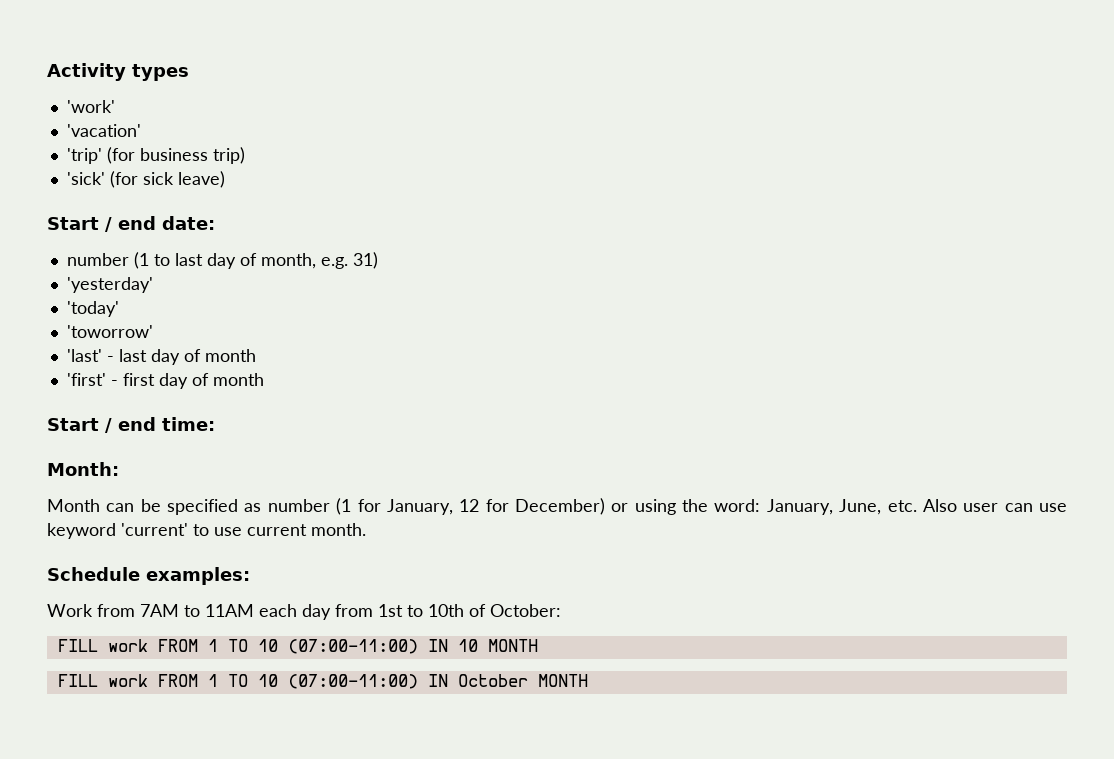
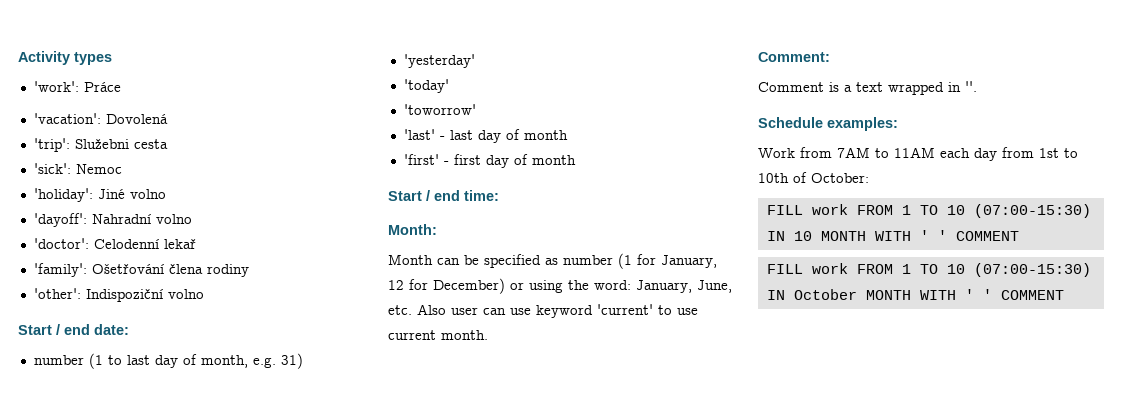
[66,100,115,113] [66,124,141,137] [66,147,245,164] [66,171,225,188] 'work' // 'vacation' // 'trip' (for business trip) // 'sick' (for sick leave) -> [33,81,121,92] [33,113,168,124] [33,138,168,152] [33,163,122,174] [33,188,166,202] [33,213,192,227] [33,238,196,249] [33,263,249,277] [33,288,204,302] 'work': Práce // 'vacation': Dovolená // 'trip': Služebni cesta // 'sick': Nemoc // 'holiday': Jiné volno // 'dayoff': Nahradní volno // 'doctor': Celodenní lekař // 'family': Ošetřování člena rodiny // 'other': Indispoziční volno
(366, 529) none -> [758,52,830,62] [758,81,977,95] // Comment: // Comment is a text wrapped in ''.
[287,639,418,654] (07:00-11:00) -> [973,204,1091,218] (07:00-15:30)
[57,674,418,689] // FILL work FROM 1 TO 10 (07:00-11:00) -> [874,230,1019,241] [766,263,1091,277] WITH ' ' COMMENT // FILL work FROM 1 TO 10 (07:00-15:30)
(588, 680) none -> [919,289,1064,300] WITH ' ' COMMENT

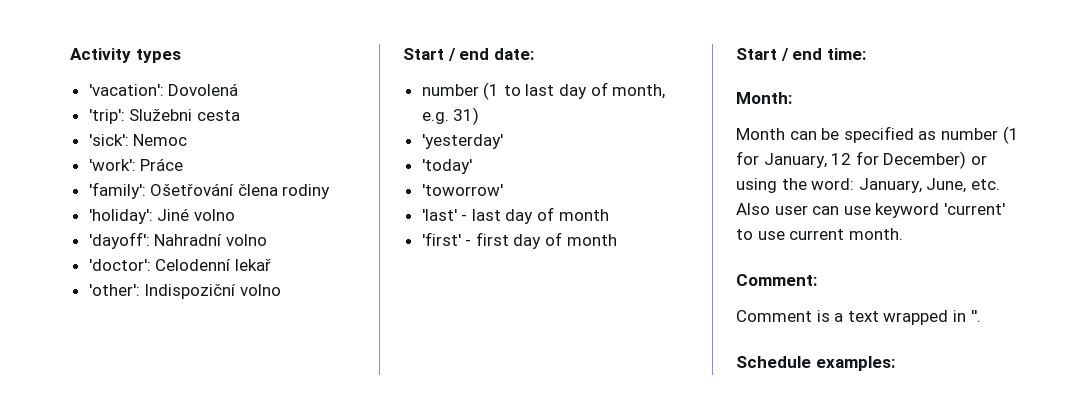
[33,81,121,92] // 'work': Práce -> (181, 56) none
(122, 169) none -> [88,158,184,171] [88,182,331,199] // 'work': Práce // 'family': Ošetřování člena rodiny
[33,263,249,277] // 'family': Ošetřování člena rodiny -> (271, 265) none
[758,147,1078,161] [758,172,869,183] [766,204,1091,218] [766,230,1019,241] [766,263,1091,277] [766,289,1064,300] // Work from 7AM to 11AM each day from 1st to 10th of October: // FILL work FROM 1 TO 10 (07:00-15:30) IN 10 MONTH WITH ' ' COMMENT // FILL work FROM 1 TO 10 (07:00-15:30) IN October MONTH WITH ' ' COMMENT -> (895, 363) none

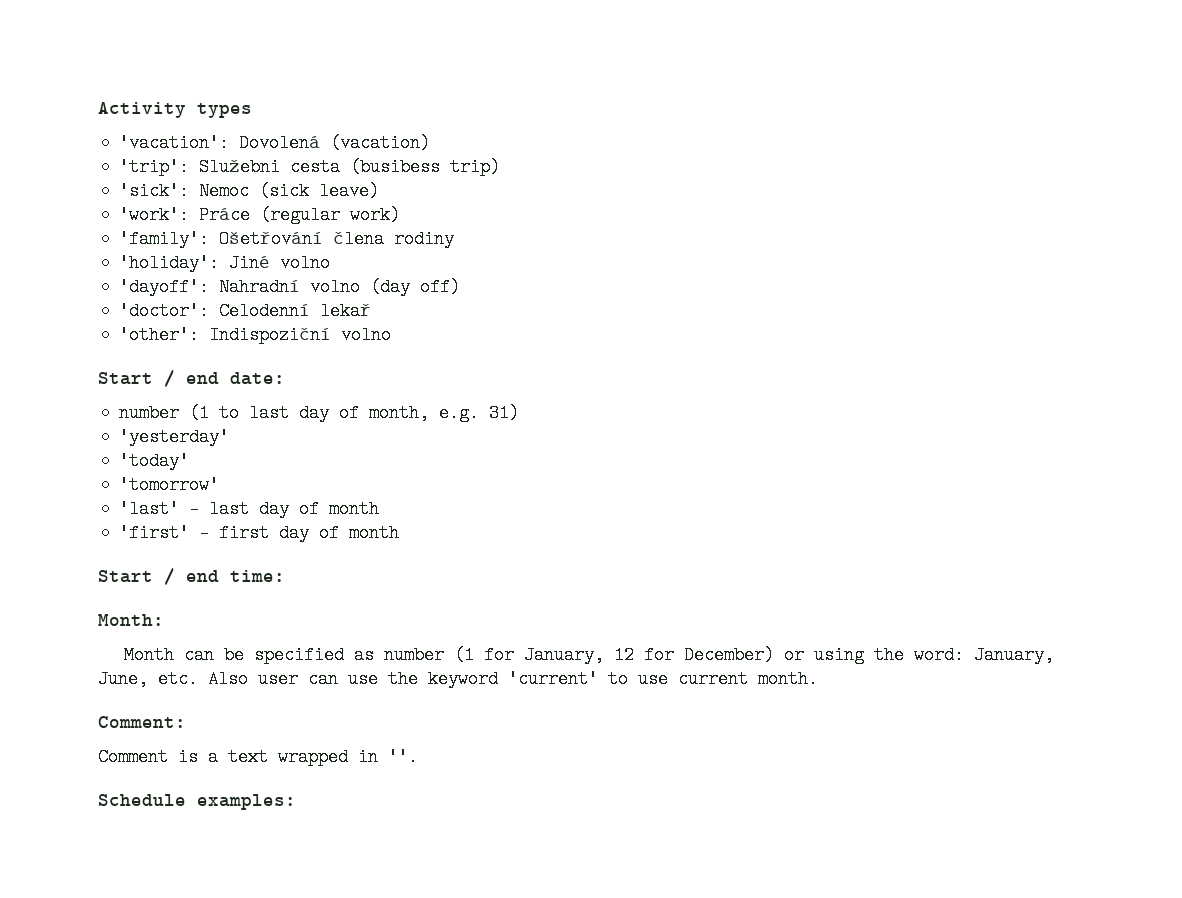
(239, 89) none -> [330,134,431,152] (vacation)
(240, 115) none -> [350,158,501,176] (busibess trip)
(188, 140) none -> [259,182,380,200] (sick leave)
(184, 164) none -> [260,206,401,224] (regular work)
(267, 240) none -> [370,278,461,296] (day off)
[421,184,503,196] 'toworrow' -> [119,476,220,494] 'tomorrow'
(871, 210) none -> [388,670,418,688] the

